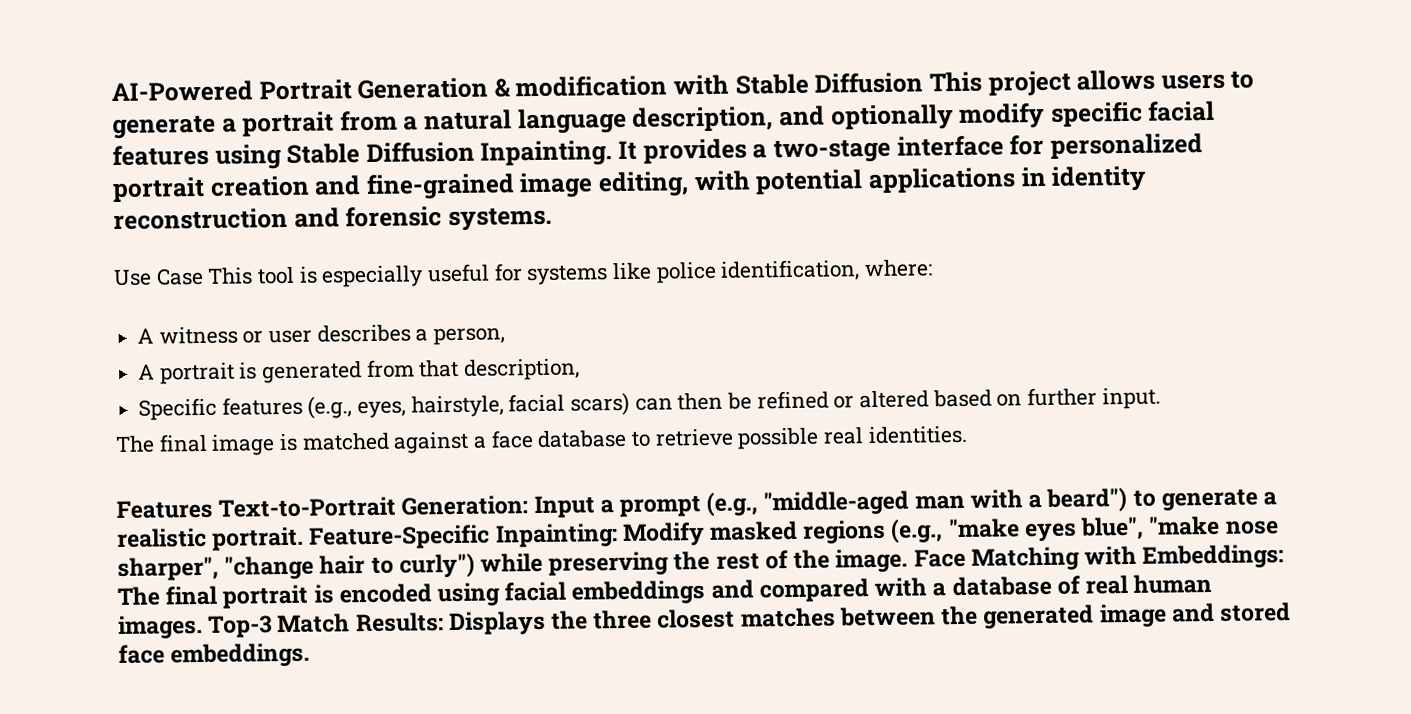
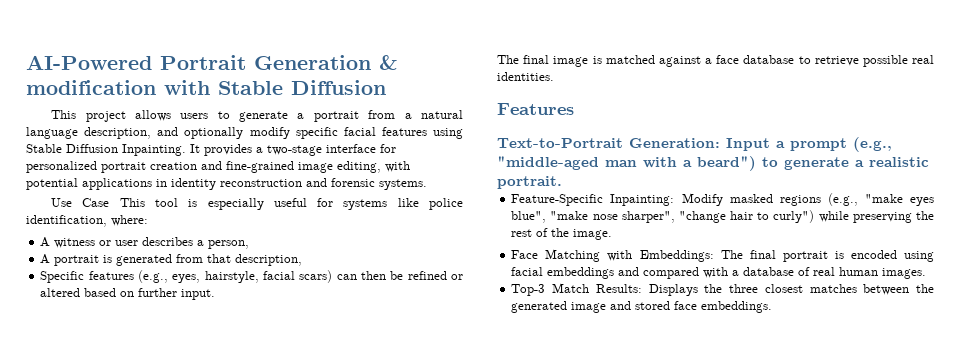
(924, 83) none -> (386, 87) //
(213, 509) none -> (574, 109) //
(305, 538) none -> (562, 182) //
(909, 560) none -> (613, 234) //
(203, 626) none -> (927, 273) //

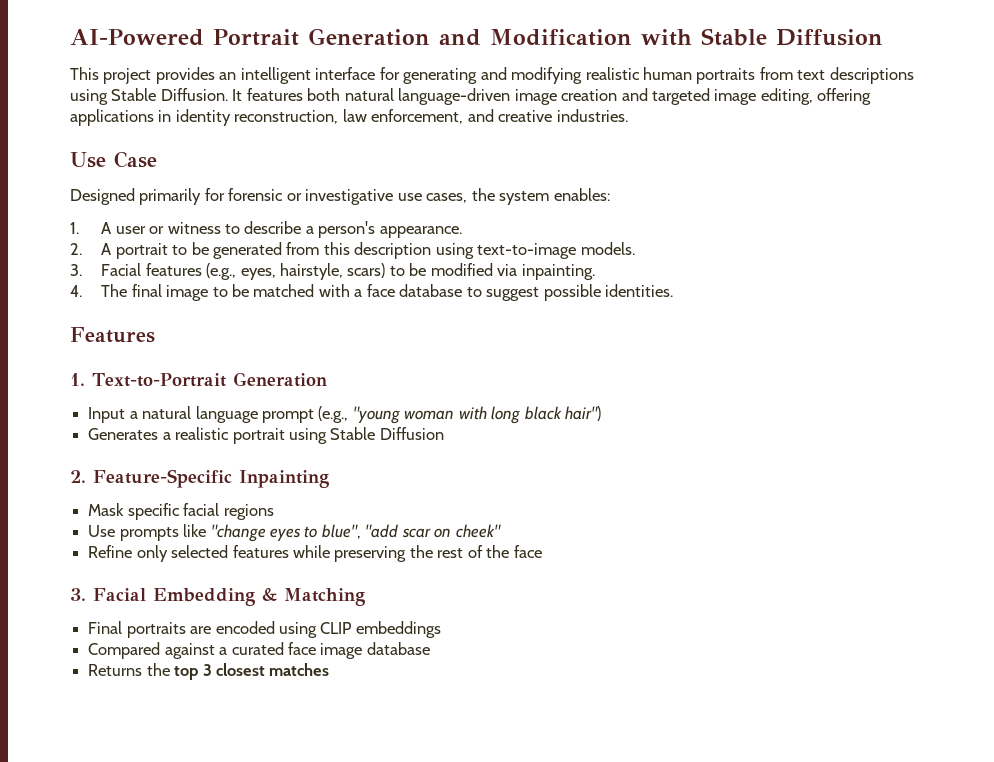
[379,55,398,70] [26,80,156,95] & modification -> [438,29,632,46] and Modification
[134,110,464,122] [26,127,463,139] [26,144,396,156] [26,161,146,173] allows users to generate a portrait from a natural language description, and optionally modify specific facial features using Stable Diffusion Inpainting. It provides a two-stage interface for personalized portrait -> [155,67,914,84] [70,88,557,105] provides an intelligent interface for generating and modifying realistic human portraits from text descriptions using Stable Diffusion. It features both natural language-driven image
[226,161,294,173] fine-grained -> [652,88,711,105] targeted
[385,161,410,172] [26,178,78,190] with potential -> [817,88,872,105] offering
[220,178,427,190] [51,198,463,210] [26,215,148,227] [40,237,250,249] [40,254,303,266] [40,270,463,283] [40,288,216,300] [497,55,701,67] reconstruction and forensic systems. // Use Case This tool is especially useful for systems like police identification, where: // A witness or user describes a person, // A portrait is generated from that description, // Specific features (e.g., eyes, hairstyle, facial scars) can then be refined or altered based on further input. // The final image is matched against -> [234,109,628,124] [70,151,157,168] [70,188,610,205] [70,221,462,238] [70,242,635,259] [70,263,595,280] [70,284,350,301] reconstruction, law enforcement, and creative industries. // Use Case // Designed primarily for forensic or investigative use cases, the system enables: // 1. A user or witness to describe a person's appearance. // 2. A portrait to be generated from this description using text-to-image models. // 3. Facial features (e.g., eyes, hairstyle, scars) to be modified via inpainting. // 4. The final image to be matched with
[814,55,934,67] retrieve possible real -> [486,284,601,301] suggest possible
[497,137,892,152] [497,156,929,171] [497,176,562,189] [511,193,934,206] [511,210,815,223] Text-to-Portrait Generation: Input a prompt (e.g., "middle-aged man with a beard") to generate a realistic portrait. // Feature-Specific Inpainting: Modify masked regions (e.g., "make eyes blue", "make nose sharper", "change hair to curly") -> [70,372,327,387] [88,406,602,424] [88,427,444,444] [70,469,329,488] [88,503,274,520] [88,524,501,542] [88,545,289,562] 1. Text-to-Portrait Generation // Input a natural language prompt (e.g., "young woman with long black hair") // Generates a realistic portrait using Stable Diffusion // 2. Feature-Specific Inpainting // Mask specific facial regions // Use prompts like "change eyes to blue", "add scar on cheek" // Refine only selected features
[573,229,613,240] [511,249,844,262] image. // Face Matching with Embeddings: The final portrait is -> [513,545,542,558] [70,588,365,606] [88,621,212,638] face // 3. Facial Embedding & Matching // Final portraits are
[511,267,544,276] facial -> [320,622,353,634] CLIP
[618,267,927,279] [511,283,935,296] [511,301,773,313] and compared with a database of real human images. // Top-3 Match Results: Displays the three closest matches between the generated image and stored face embeddings. -> [88,642,430,659] [88,663,330,680] // Compared against a curated face image database // Returns the top 3 closest matches

